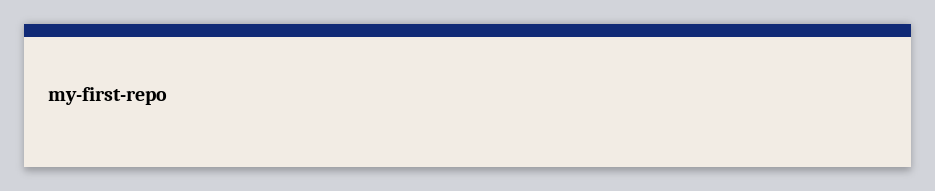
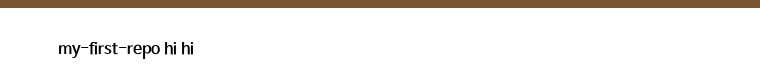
(167, 96) none -> [164,42,195,55] hi hi

